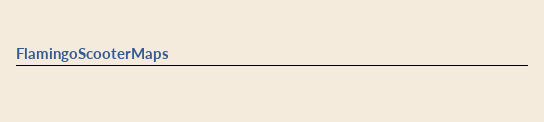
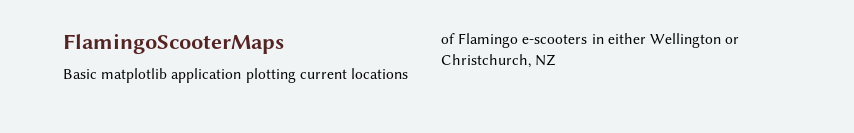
(169, 55) none -> [63,68,408,83] [441,33,740,48] [441,54,557,68] // Basic matplotlib application plotting current locations of Flamingo e-scooters in either Wellington or Christchurch, NZ

